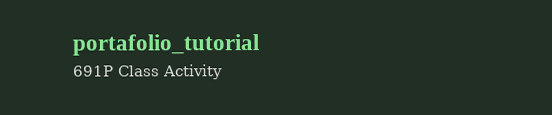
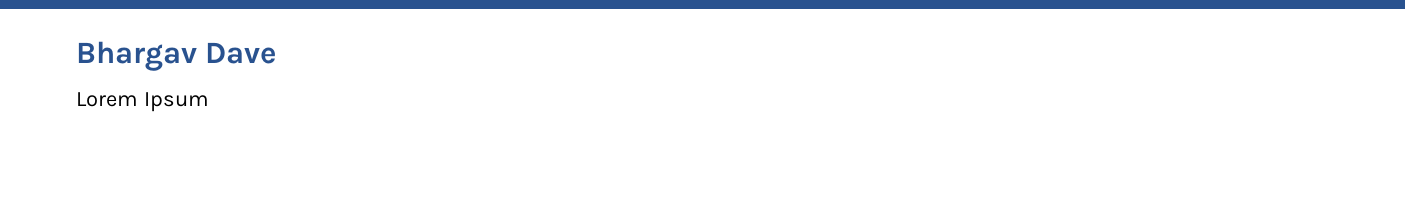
[72,34,259,56] [73,64,223,80] portafolio_tutorial // 691P Class Activity -> [76,41,277,71] [76,92,209,112] Bhargav Dave // Lorem Ipsum

